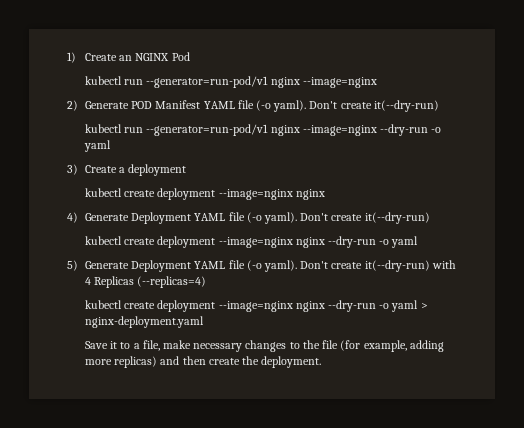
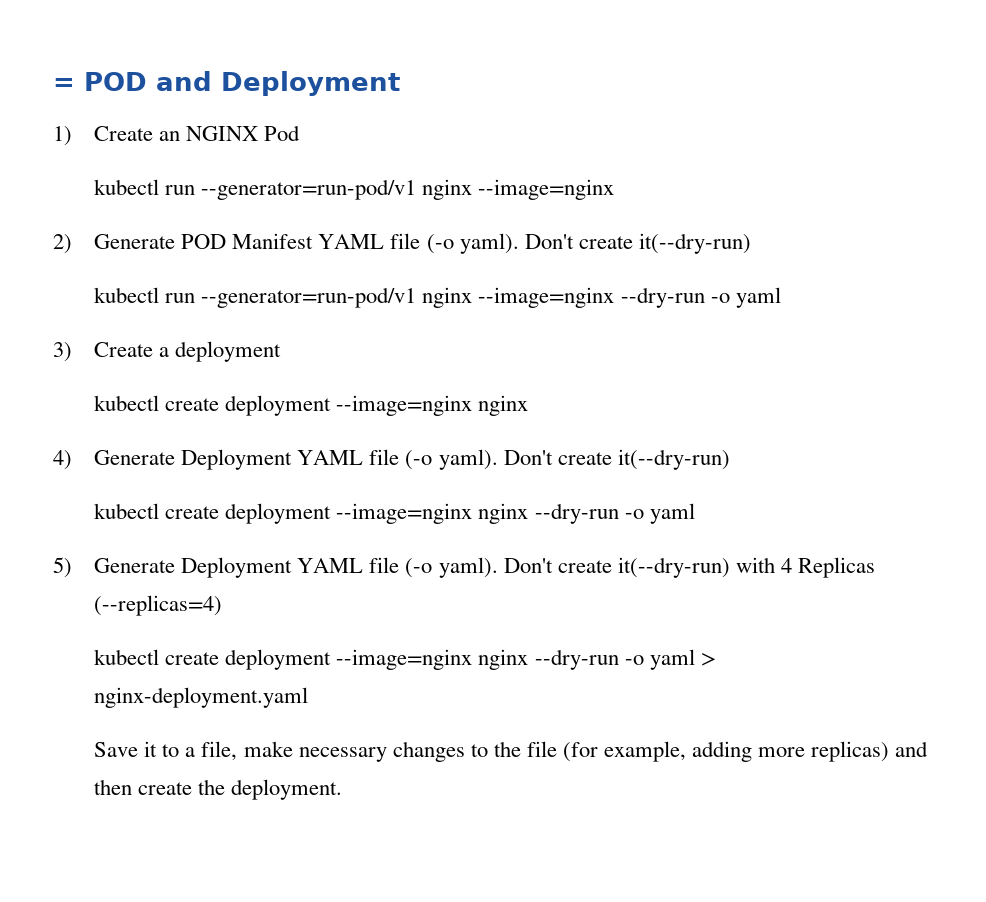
(67, 57) none -> [53,71,400,96] = POD and Deployment //

